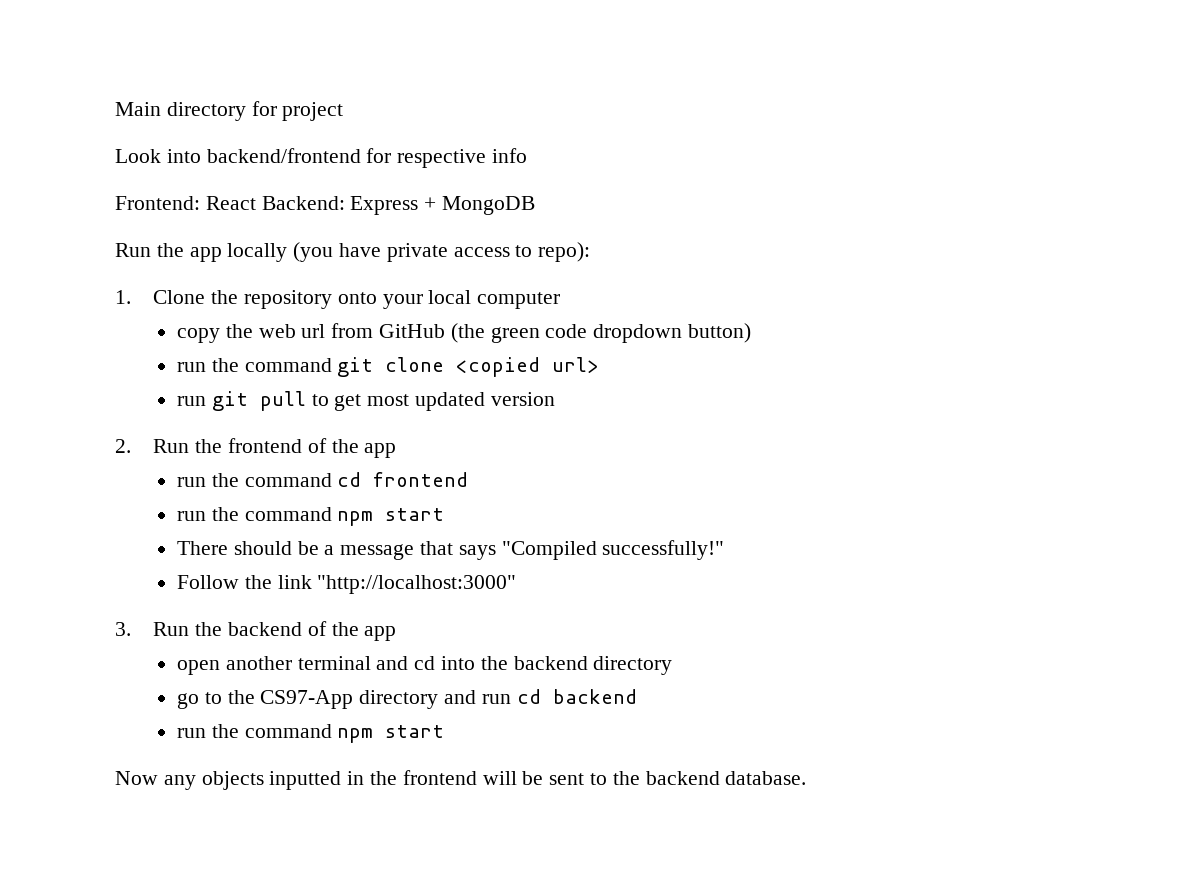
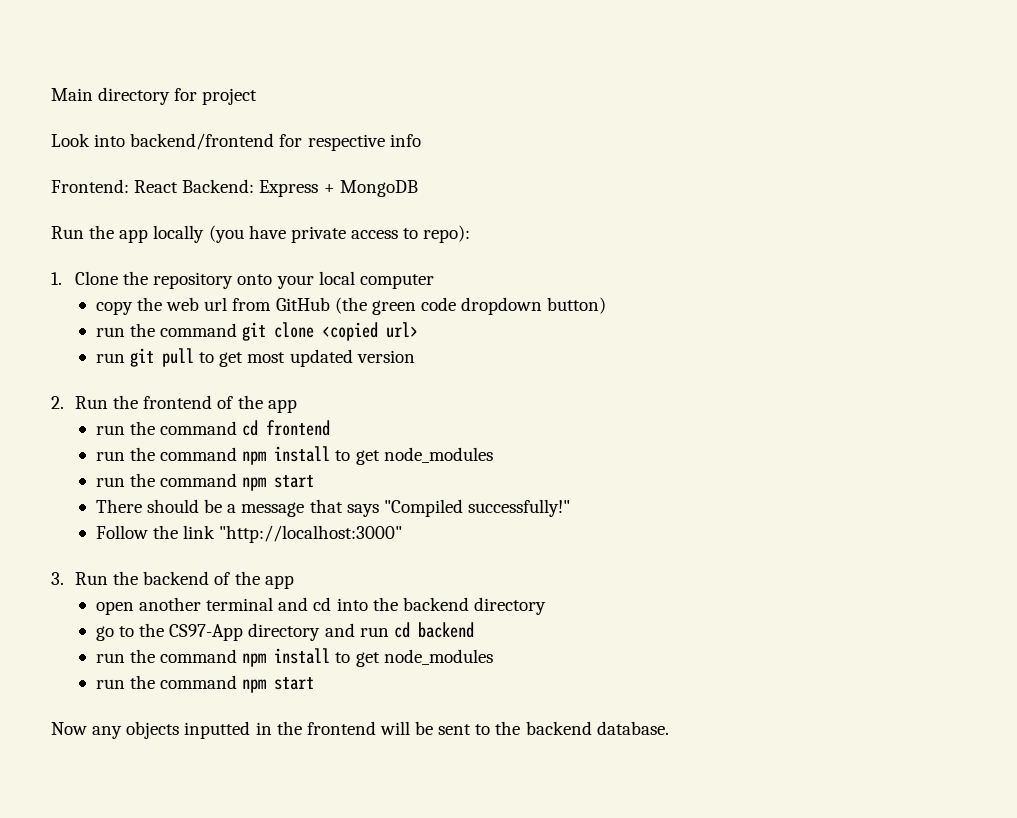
(469, 479) none -> [95,446,493,465] // run the command npm install to get node_modules
(637, 696) none -> [95,648,493,667] // run the command npm install to get node_modules

